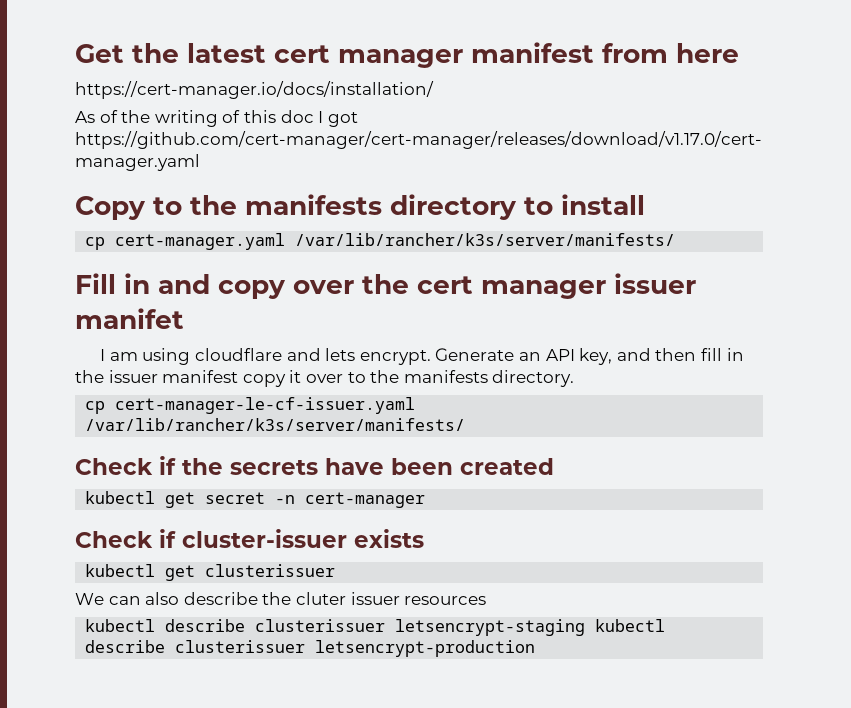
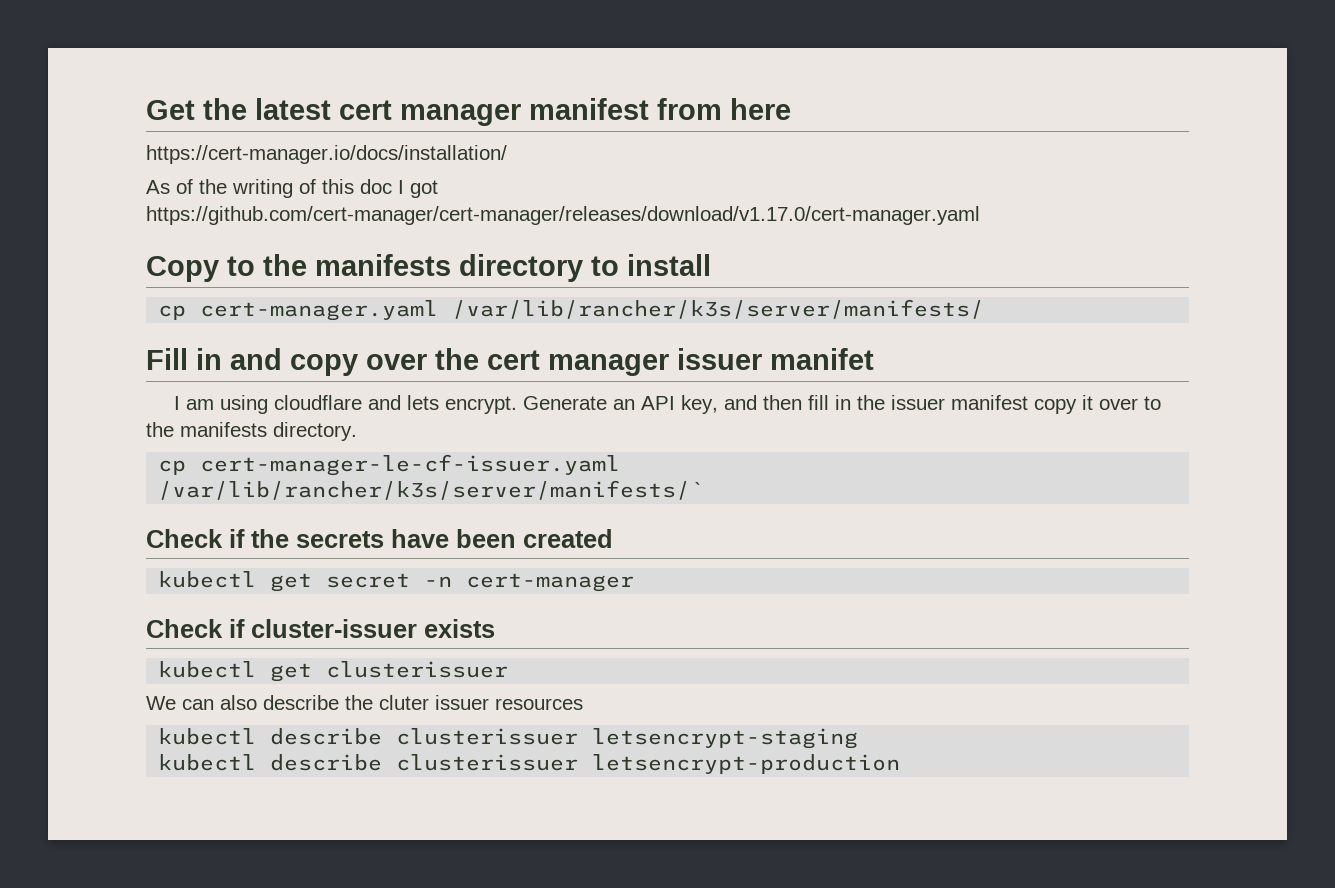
[85,418,466,431] /var/lib/rancher/k3s/server/manifests/ -> [158,480,705,500] /var/lib/rancher/k3s/server/manifests/`
(586, 627) none -> (859, 738) //

